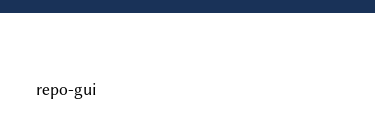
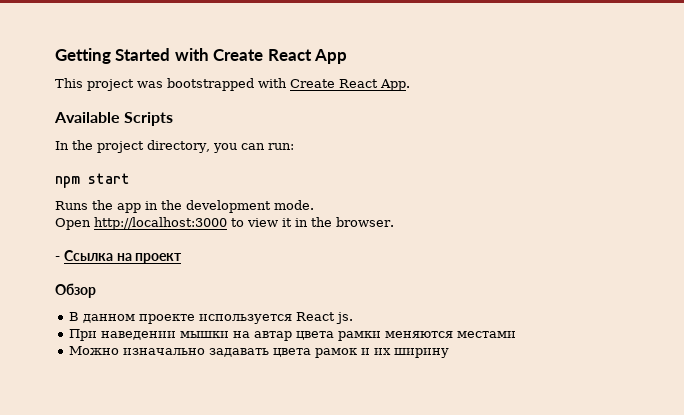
[36,83,97,99] repo-gui -> [55,48,348,64] [55,78,410,91] [54,112,174,126] [55,140,294,153] [55,173,130,188] [55,200,314,213] [55,217,394,230] [55,250,183,264] [55,283,96,298] [69,312,354,324] [69,329,517,341] [69,346,450,358] Getting Started with Create React App // This project was bootstrapped with Create React App. // Available Scripts // In the project directory, you can run: // npm start // Runs the app in the development mode. // Open http://localhost:3000 to view it in the browser. // - Ссылка на проект // Обзор // В данном проекте используется React js. // При наведении мышки на автар цвета рамки меняются местами // Можно изначально задавать цвета рамок и их ширину

